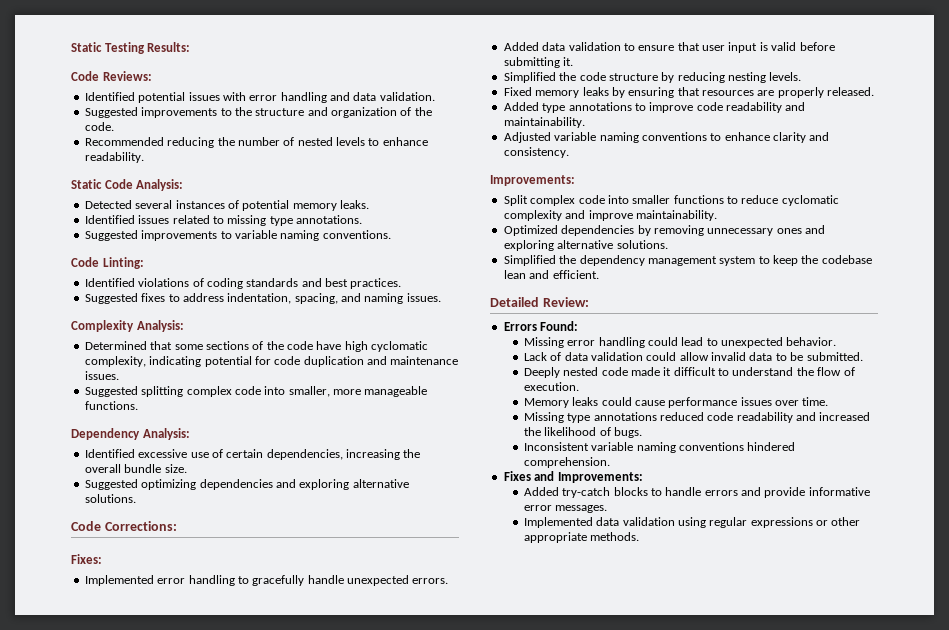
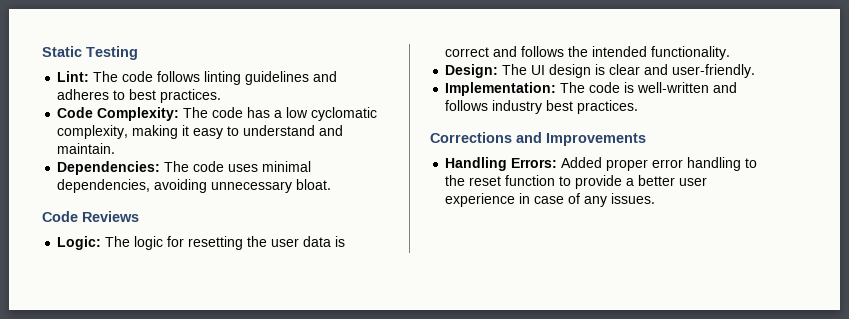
[147,42,191,52] [71,71,152,81] [84,92,435,103] [84,107,432,118] [84,122,114,131] [84,137,428,148] [84,152,144,163] [71,179,184,191] [84,200,369,211] [84,215,362,226] [84,230,391,241] [71,257,144,269] [84,278,402,289] [84,293,441,304] [71,320,184,332] [84,341,429,352] [84,356,459,367] [84,371,119,380] [84,386,428,397] [84,401,138,410] [71,428,190,440] [84,449,421,460] [84,464,187,473] [84,479,409,490] [84,494,136,503] [71,521,177,531] [71,554,102,564] [84,575,449,586] [503,42,835,53] [503,57,574,68] [503,72,802,83] [503,87,875,98] [503,102,806,113] [503,117,585,128] [503,132,830,143] [503,147,569,158] [490,175,575,186] [503,195,839,206] [503,210,717,221] [503,225,825,236] [503,240,668,251] [503,255,872,266] [503,270,599,279] [490,297,589,307] [503,321,579,331] [523,337,837,348] [523,352,863,361] [523,367,855,378] [523,382,579,391] [523,397,829,408] [523,412,871,423] [523,427,642,438] [523,442,796,453] [523,457,610,468] [503,471,643,483] [523,487,870,498] [523,505,608,513] [523,517,861,528] [523,532,640,543] Results: // Code Reviews: // Identified potential issues with error handling and data validation. // Suggested improvements to the structure and organization of the code. // Recommended reducing the number of nested levels to enhance readability. // Static Code Analysis: // Detected several instances of potential memory leaks. // Identified issues related to missing type annotations. // Suggested improvements to variable naming conventions. // Code Linting: // Identified violations of coding standards and best practices. // Suggested fixes to address indentation, spacing, and naming issues. // Complexity Analysis: // Determined that some sections of the code have high cyclomatic complexity, indicating potential for code duplication and maintenance issues. // Suggested splitting complex code into smaller, more manageable functions. // Dependency Analysis: // Identified excessive use of certain dependencies, increasing the overall bundle size. // Suggested optimizing dependencies and exploring alternative solutions. // Code Corrections: // Fixes: // Implemented error handling to gracefully handle unexpected errors. // Added data validation to ensure that user input is valid before submitting it. // Simplified the code structure by reducing nesting levels. // Fixed memory leaks by ensuring that resources are properly released. // Added type annotations to improve code readability and maintainability. // Adjusted variable naming conventions to enhance clarity and consistency. // Improvements: // Split complex code into smaller functions to reduce cyclomatic complexity and improve maintainability. // Optimized dependencies by removing unnecessary ones and exploring alternative solutions. // Simplified the dependency management system to keep the codebase lean and efficient. // Detailed Review: // Errors Found: // Missing error handling could lead to unexpected behavior. // Lack of data validation could allow invalid data to be submitted. // Deeply nested code made it difficult to understand the flow of execution. // Memory leaks could cause performance issues over time. // Missing type annotations reduced code readability and increased the likelihood of bugs. // Inconsistent variable naming conventions hindered comprehension. // Fixes and Improvements: // Added try-catch blocks to handle errors and provide informative error messages. // Implemented data validation using regular expressions or other appropriate methods. -> [57,71,338,85] [57,89,222,103] [57,107,378,121] [57,125,344,139] [57,143,116,154] [57,161,312,175] [57,179,332,193] [42,211,139,222] [57,236,346,250] [445,46,731,60] [445,64,756,78] [445,82,738,96] [445,100,639,114] [430,132,646,146] [445,157,758,171] [445,175,708,189] [445,193,656,207] // Lint: The code follows linting guidelines and adheres to best practices. // Code Complexity: The code has a low cyclomatic complexity, making it easy to understand and maintain. // Dependencies: The code uses minimal dependencies, avoiding unnecessary bloat. // Code Reviews // Logic: The logic for resetting the user data is correct and follows the intended functionality. // Design: The UI design is clear and user-friendly. // Implementation: The code is well-written and follows industry best practices. // Corrections and Improvements // Handling Errors: Added proper error handling to the reset function to provide a better user experience in case of any issues.

